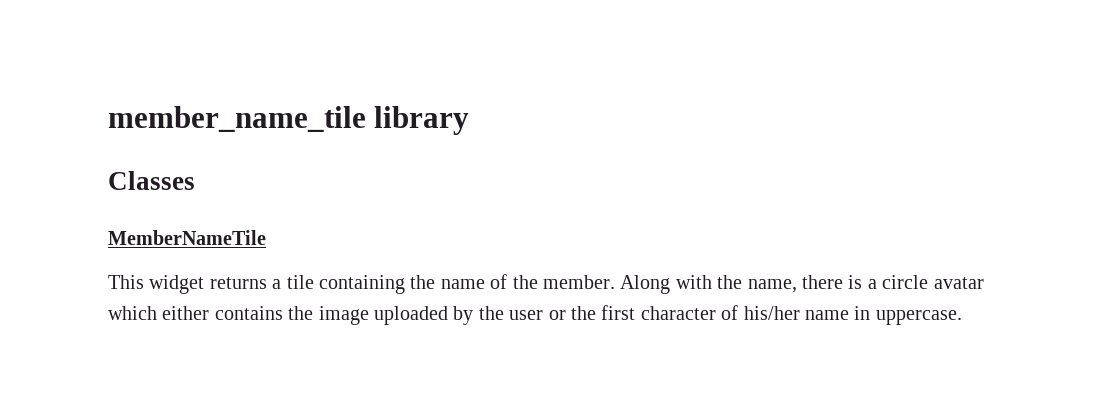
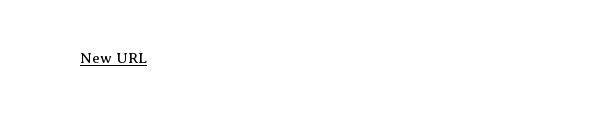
[108,106,470,135] [108,171,195,190] [108,230,266,245] [108,274,984,294] [108,305,962,325] member_name_tile library // Classes // MemberNameTile // This widget returns a tile containing the name of the member. Along with the name, there is a circle avatar which either contains the image uploaded by the user or the first character of his/her name in uppercase. -> [80,53,147,63] New URL

